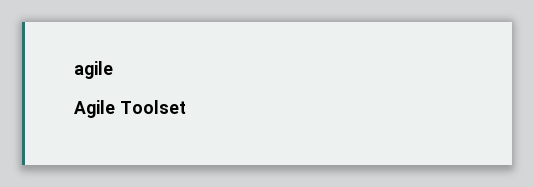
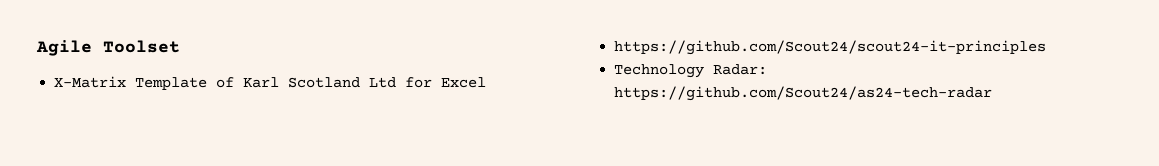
[74,61,113,79] agile // -> (36, 48) none
(186, 107) none -> [54,76,487,90] [614,40,1047,55] [614,64,768,78] [614,86,993,101] // X-Matrix Template of Karl Scotland Ltd for Excel // https://github.com/Scout24/scout24-it-principles // Technology Radar: https://github.com/Scout24/as24-tech-radar

